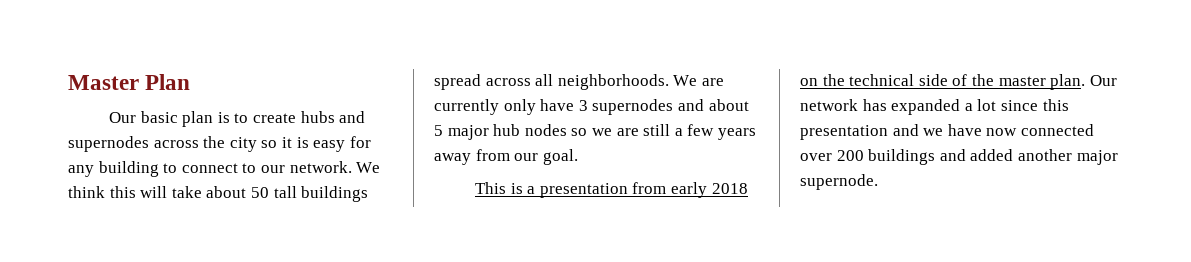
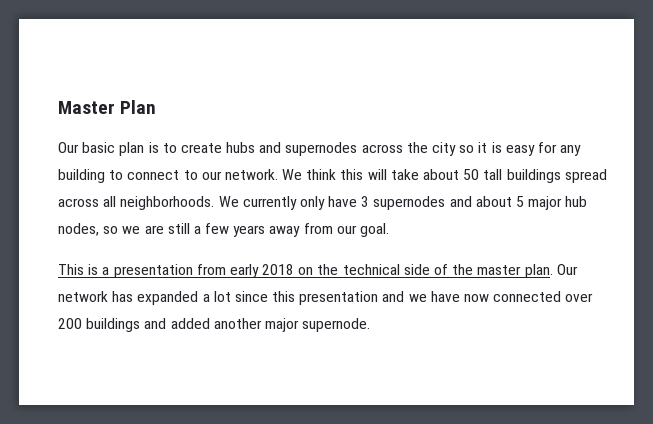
[701,78,724,86] are -> (239, 201) none
[524,124,567,136] nodes -> [58,223,99,236] nodes,

